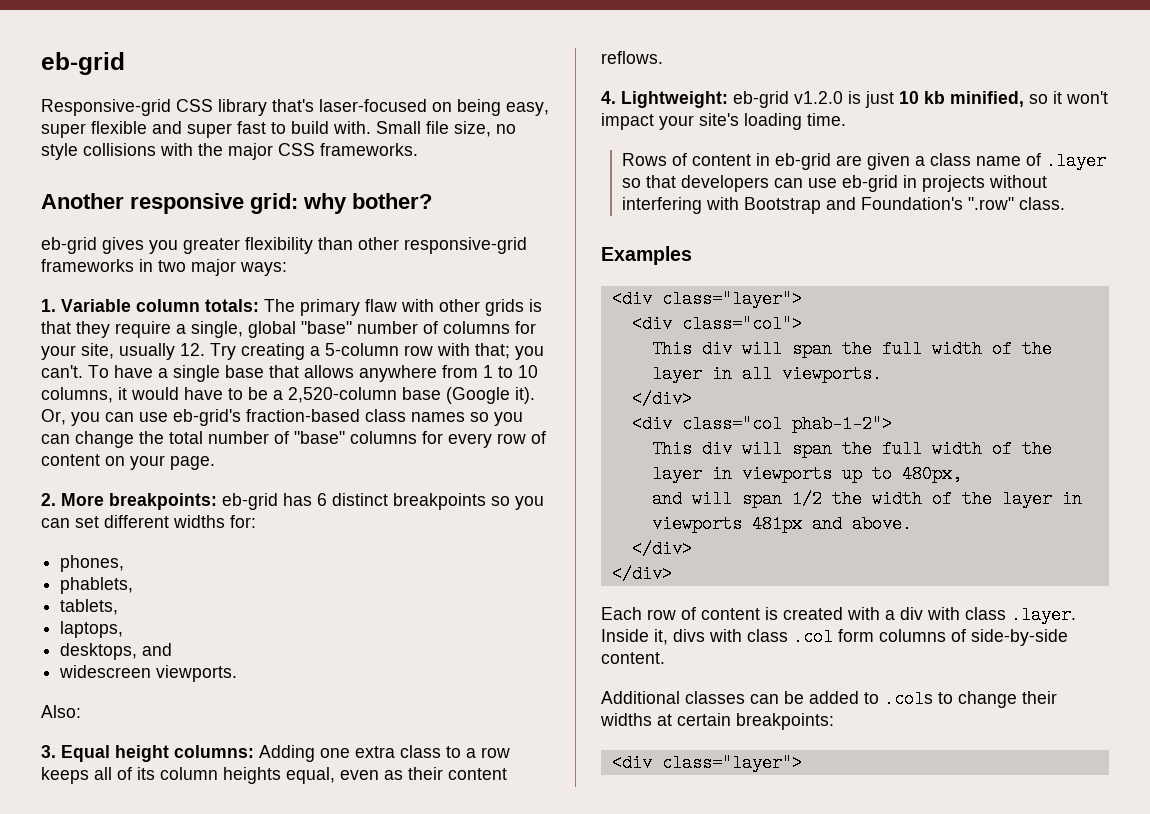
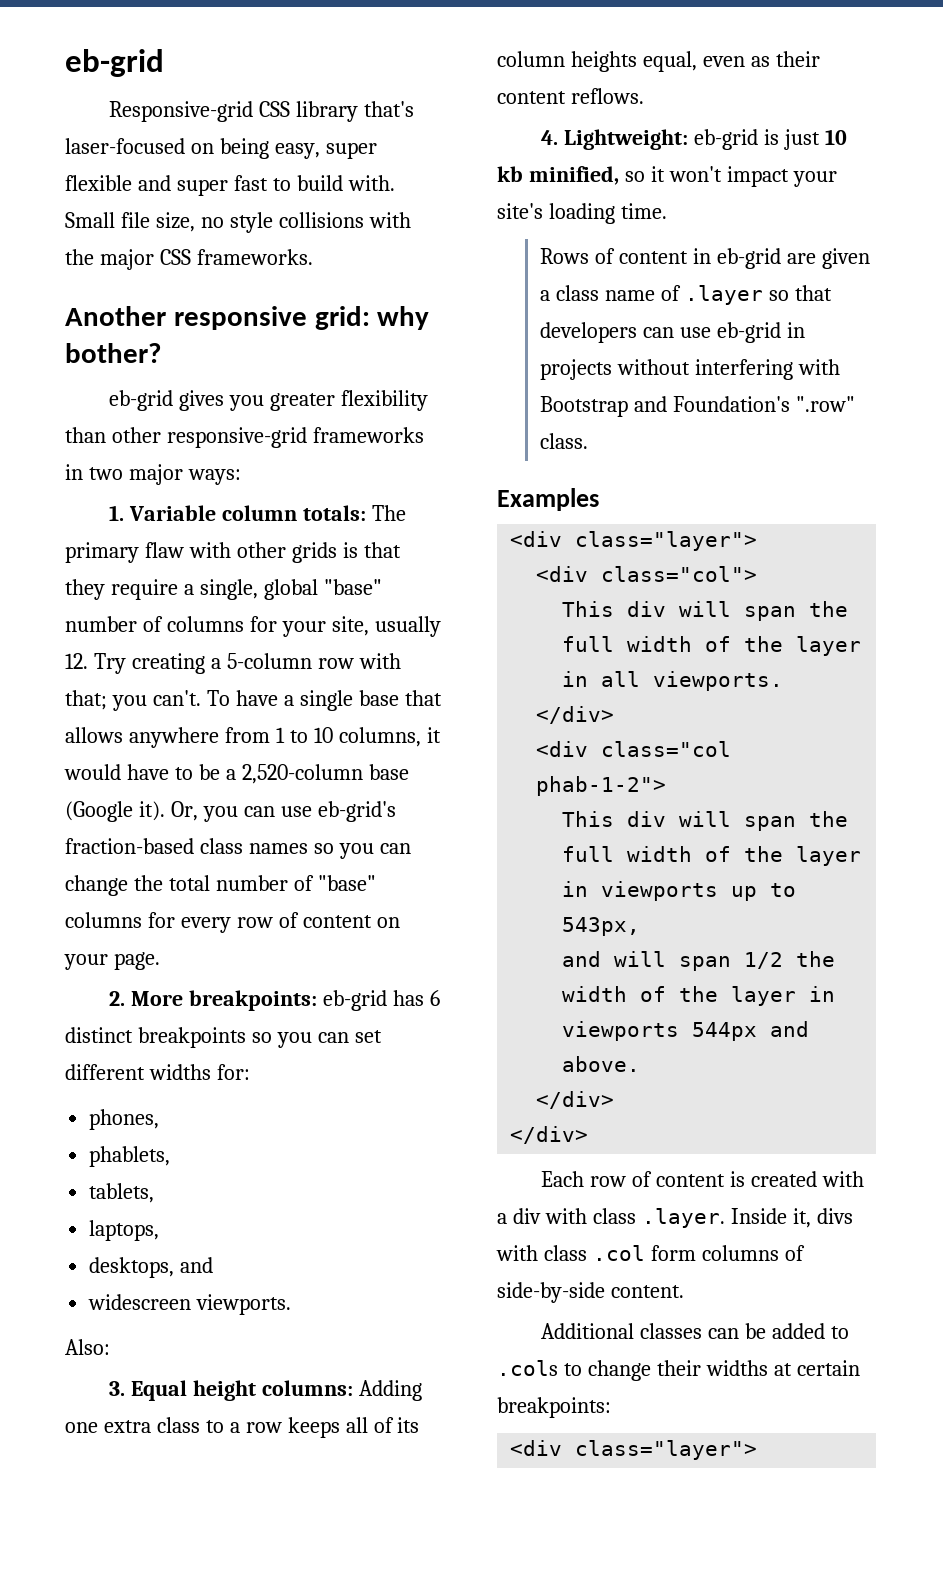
[794,91,843,104] v1.2.0 -> (759, 139) none
[901,465,962,483] 480px, -> [562,917,641,936] 543px,
[751,515,802,533] 481px -> [692,1022,758,1041] 544px

